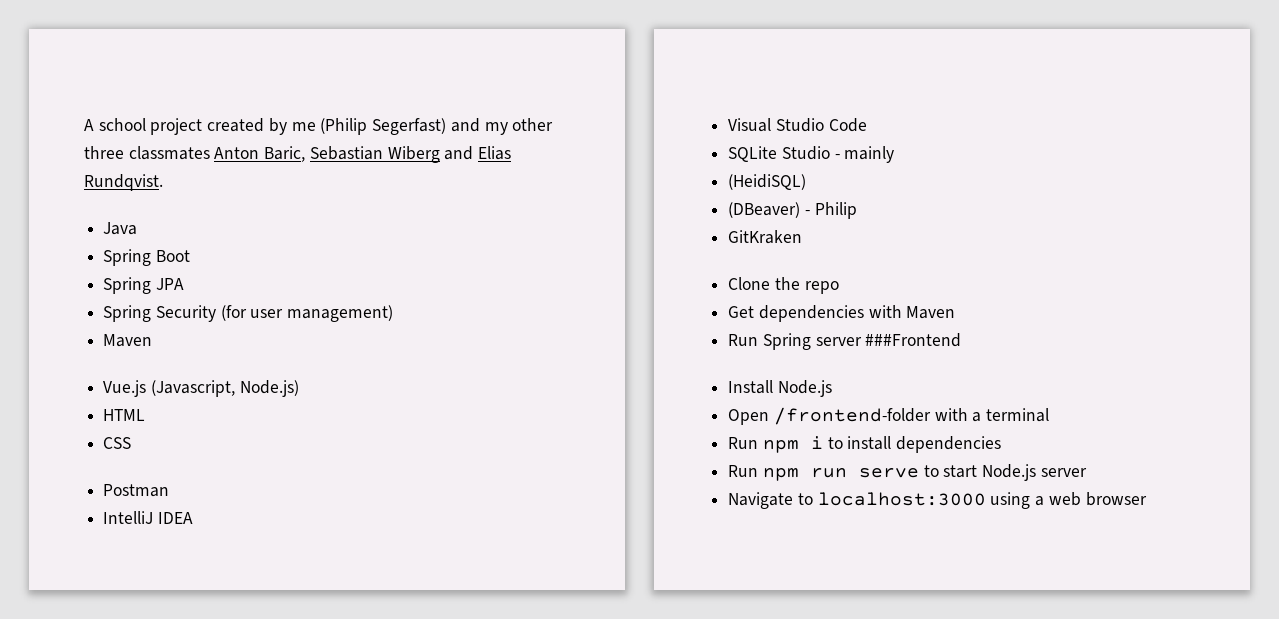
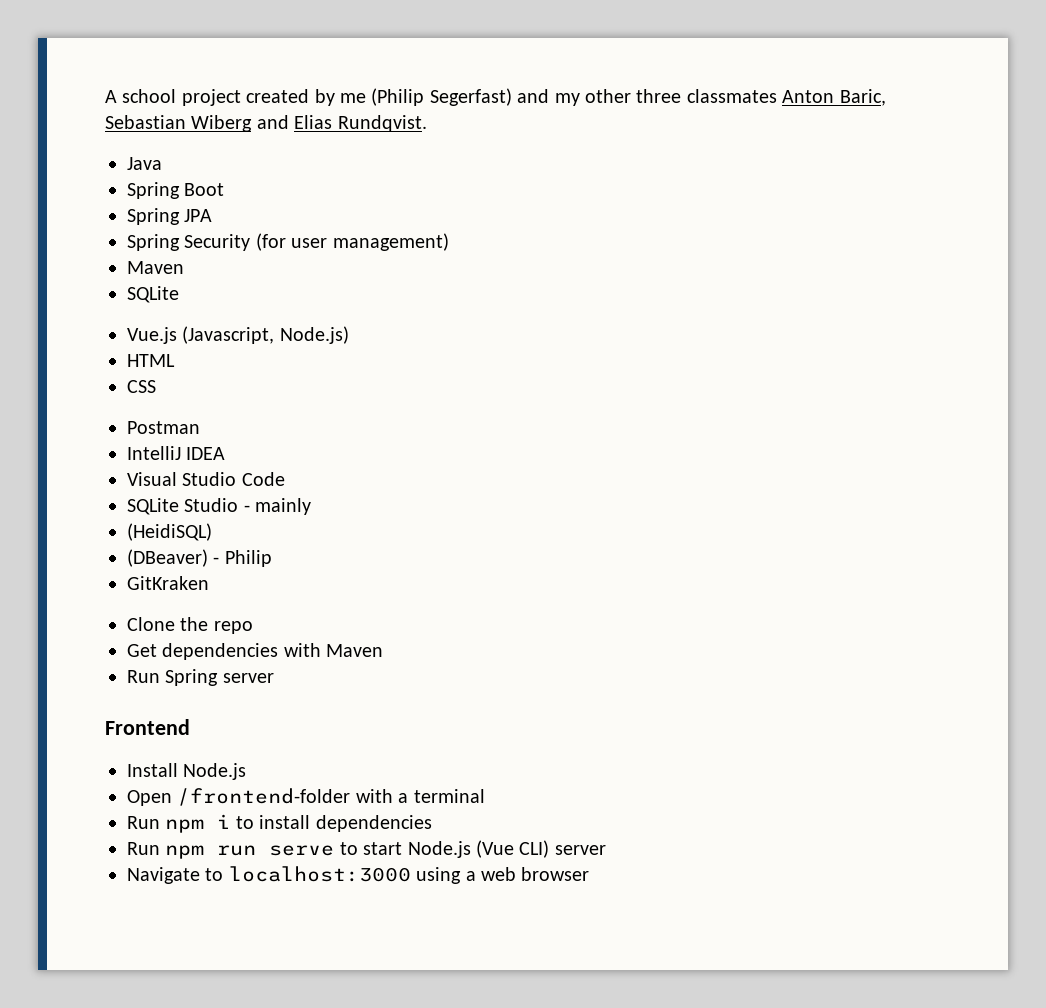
(153, 340) none -> [127,286,179,303] // SQLite
[865,333,962,347] ###Frontend -> [105,719,190,735] // Frontend
(1037, 472) none -> [475,840,550,858] (Vue CLI)

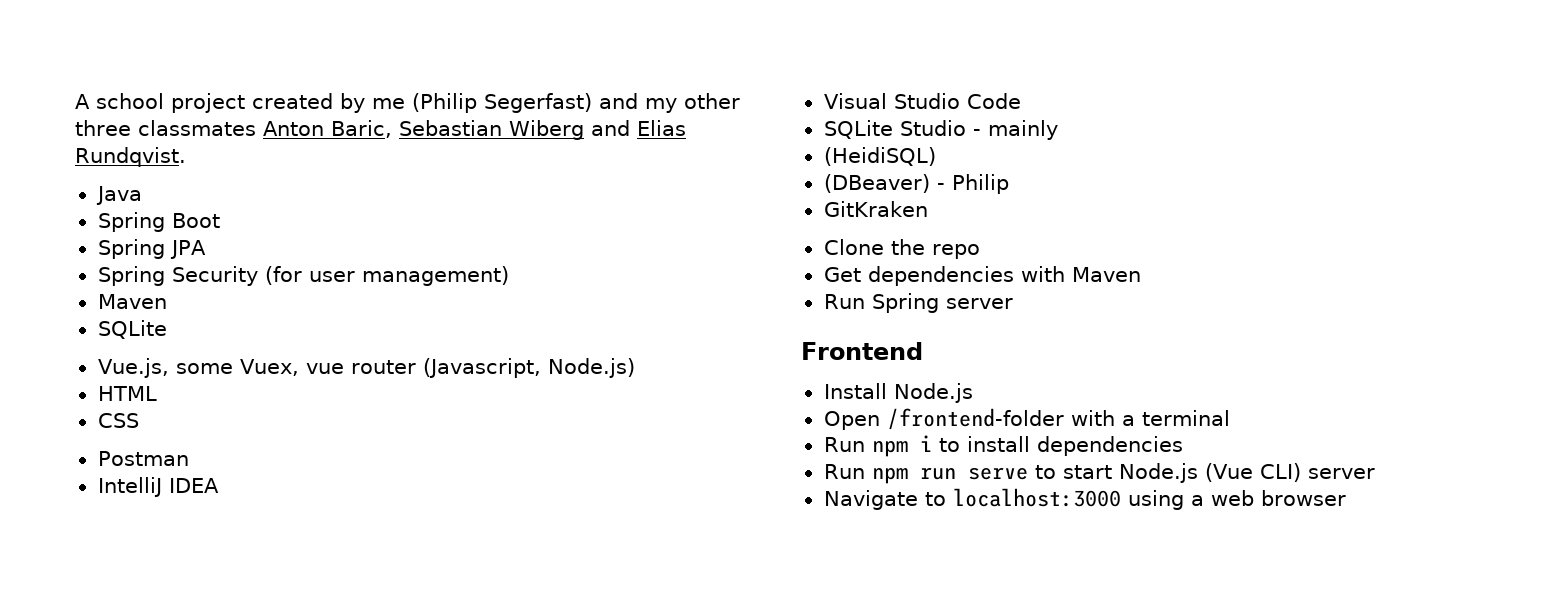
[127,327,177,344] Vue.js -> [97,358,416,378] Vue.js, some Vuex, vue router

